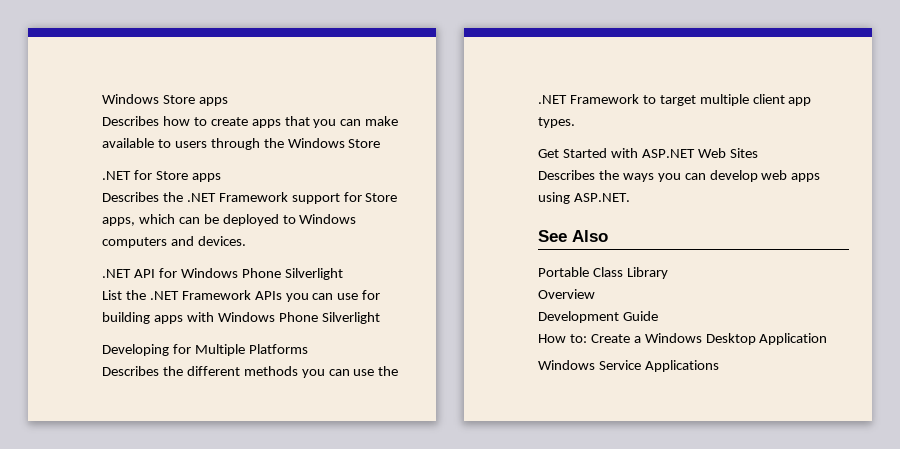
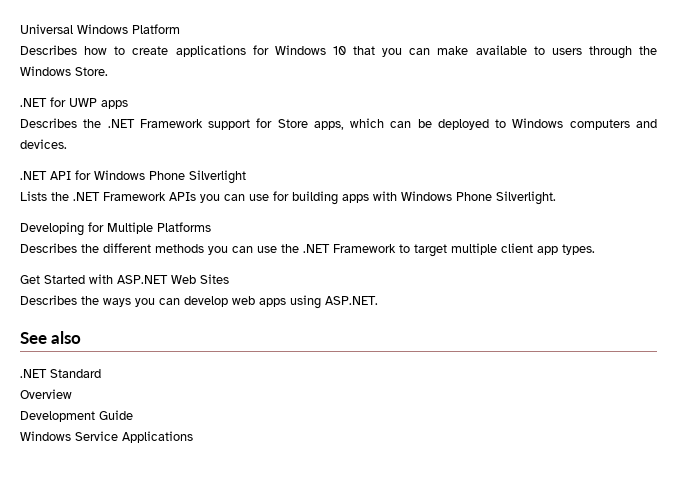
[102,94,228,106] Windows Store apps -> [20,24,180,34] Universal Windows Platform
[251,119,281,128] apps -> [175,45,346,57] applications for Windows 10
[348,139,381,148] Store -> [75,67,108,76] Store.
[155,171,188,180] Store -> [69,98,97,107] UWP
[102,290,122,300] List -> [20,191,47,201] Lists
[321,312,380,324] Silverlight -> [496,191,556,205] Silverlight.
[572,230,608,242] [538,267,668,279] Also // Portable Class Library -> [51,331,82,344] [20,369,101,378] also // .NET Standard
[538,333,828,345] // How to: Create a Windows Desktop Application -> (133, 415) none

